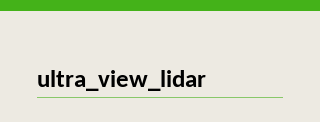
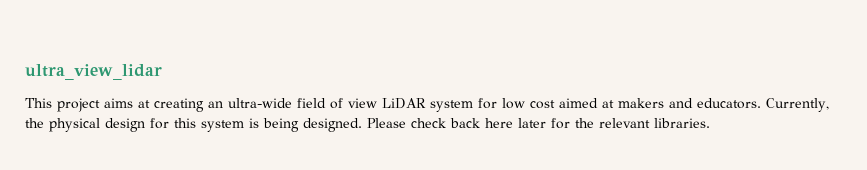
(206, 80) none -> [25,98,829,112] [25,118,710,132] // This project aims at creating an ultra-wide field of view LiDAR system for low cost aimed at makers and educators. Currently, the physical design for this system is being designed. Please check back here later for the relevant libraries.

